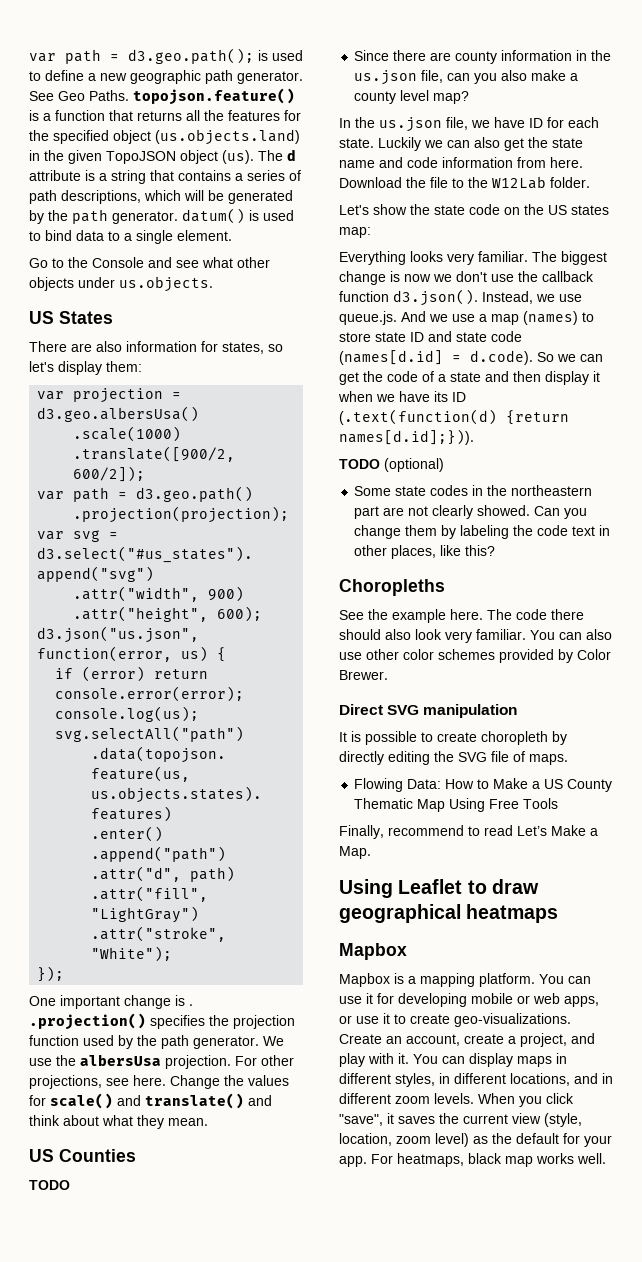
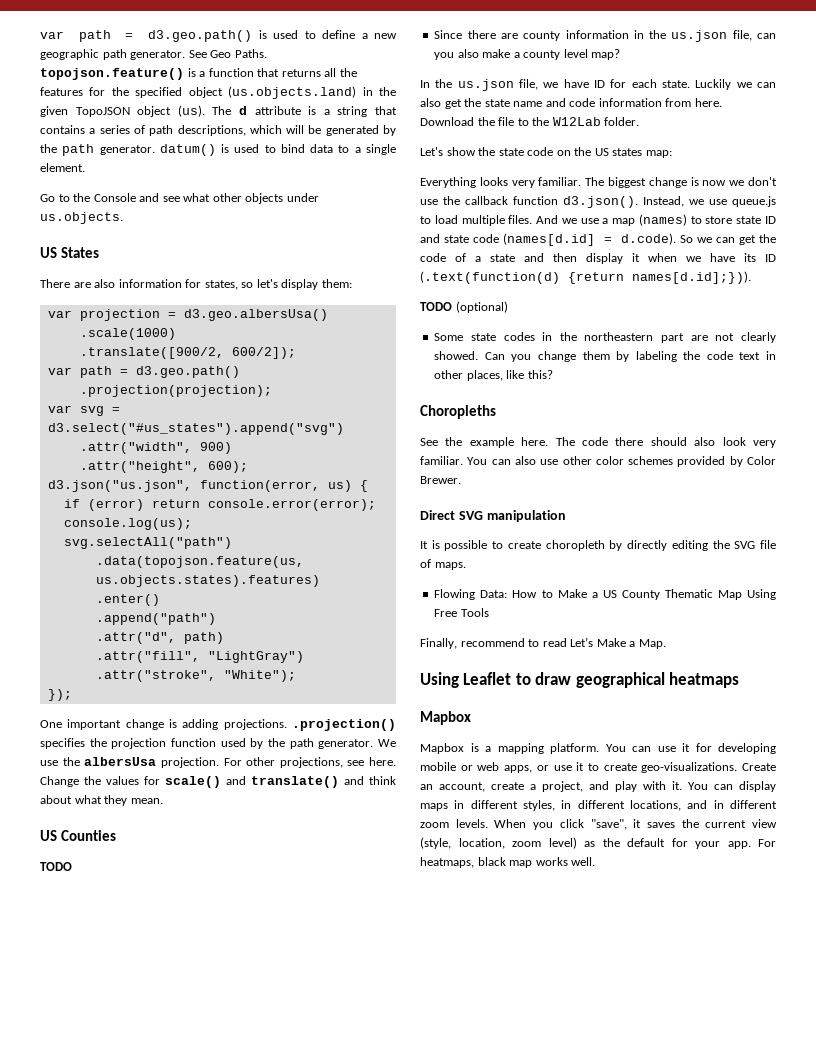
[29,48,254,64] var path = d3.geo.path(); -> [40,30,253,42] var path = d3.geo.path()
[189,1004,193,1006] . -> [182,719,287,730] adding projections.
[339,311,397,325] queue.js. -> [732,196,776,207] [420,215,533,226] queue.js to load multiple files.

